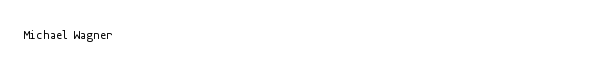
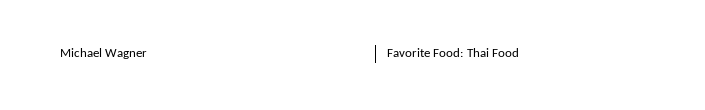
(113, 36) none -> [387,48,520,57] // Favorite Food: Thai Food

